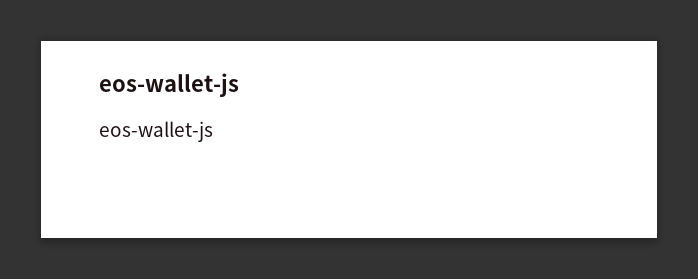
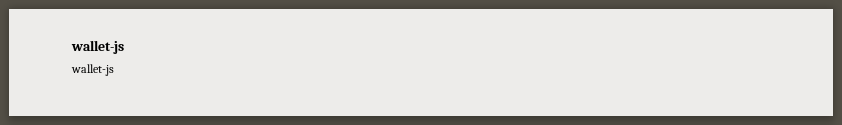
[99,73,239,97] [99,121,213,142] eos-wallet-js // eos-wallet-js -> [71,40,124,54] [71,64,114,76] wallet-js // wallet-js

